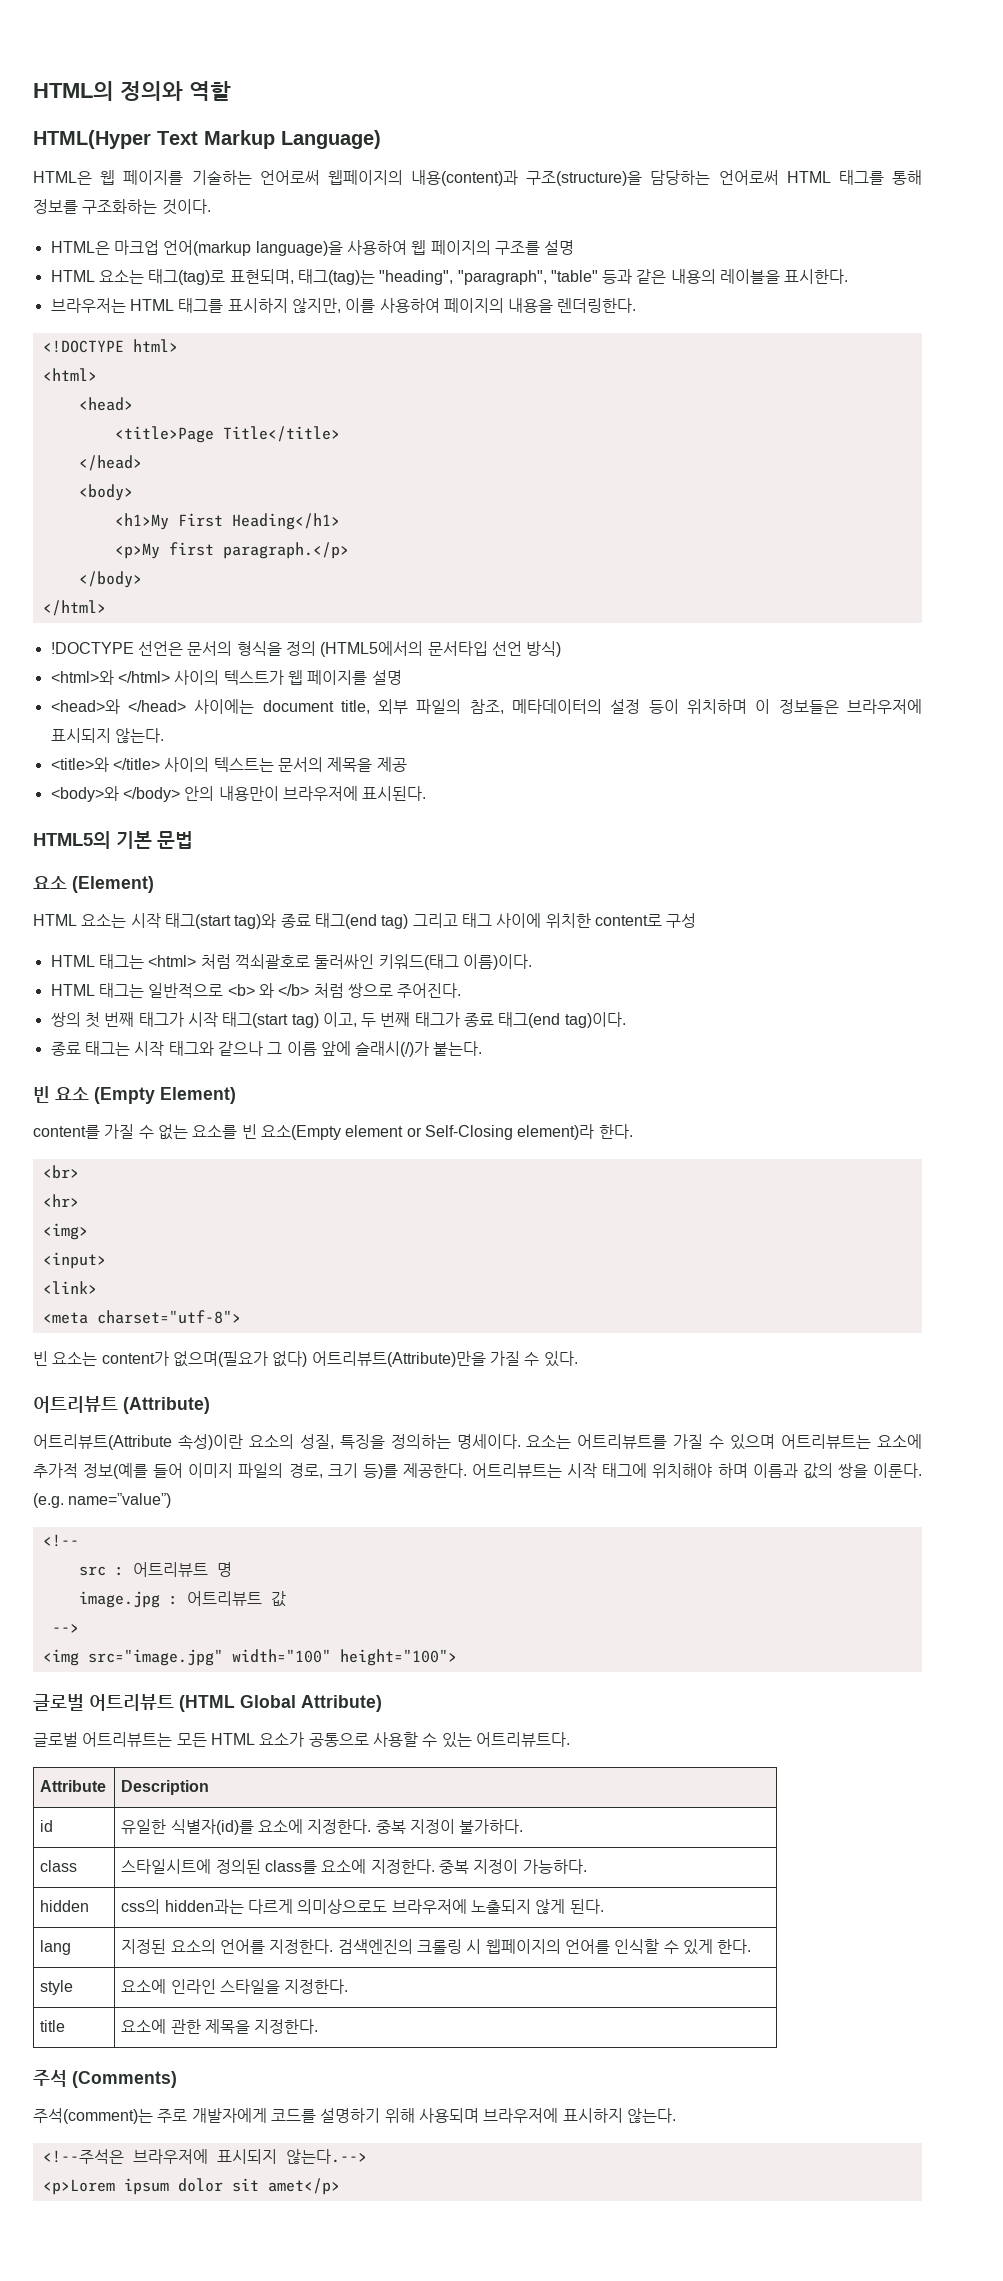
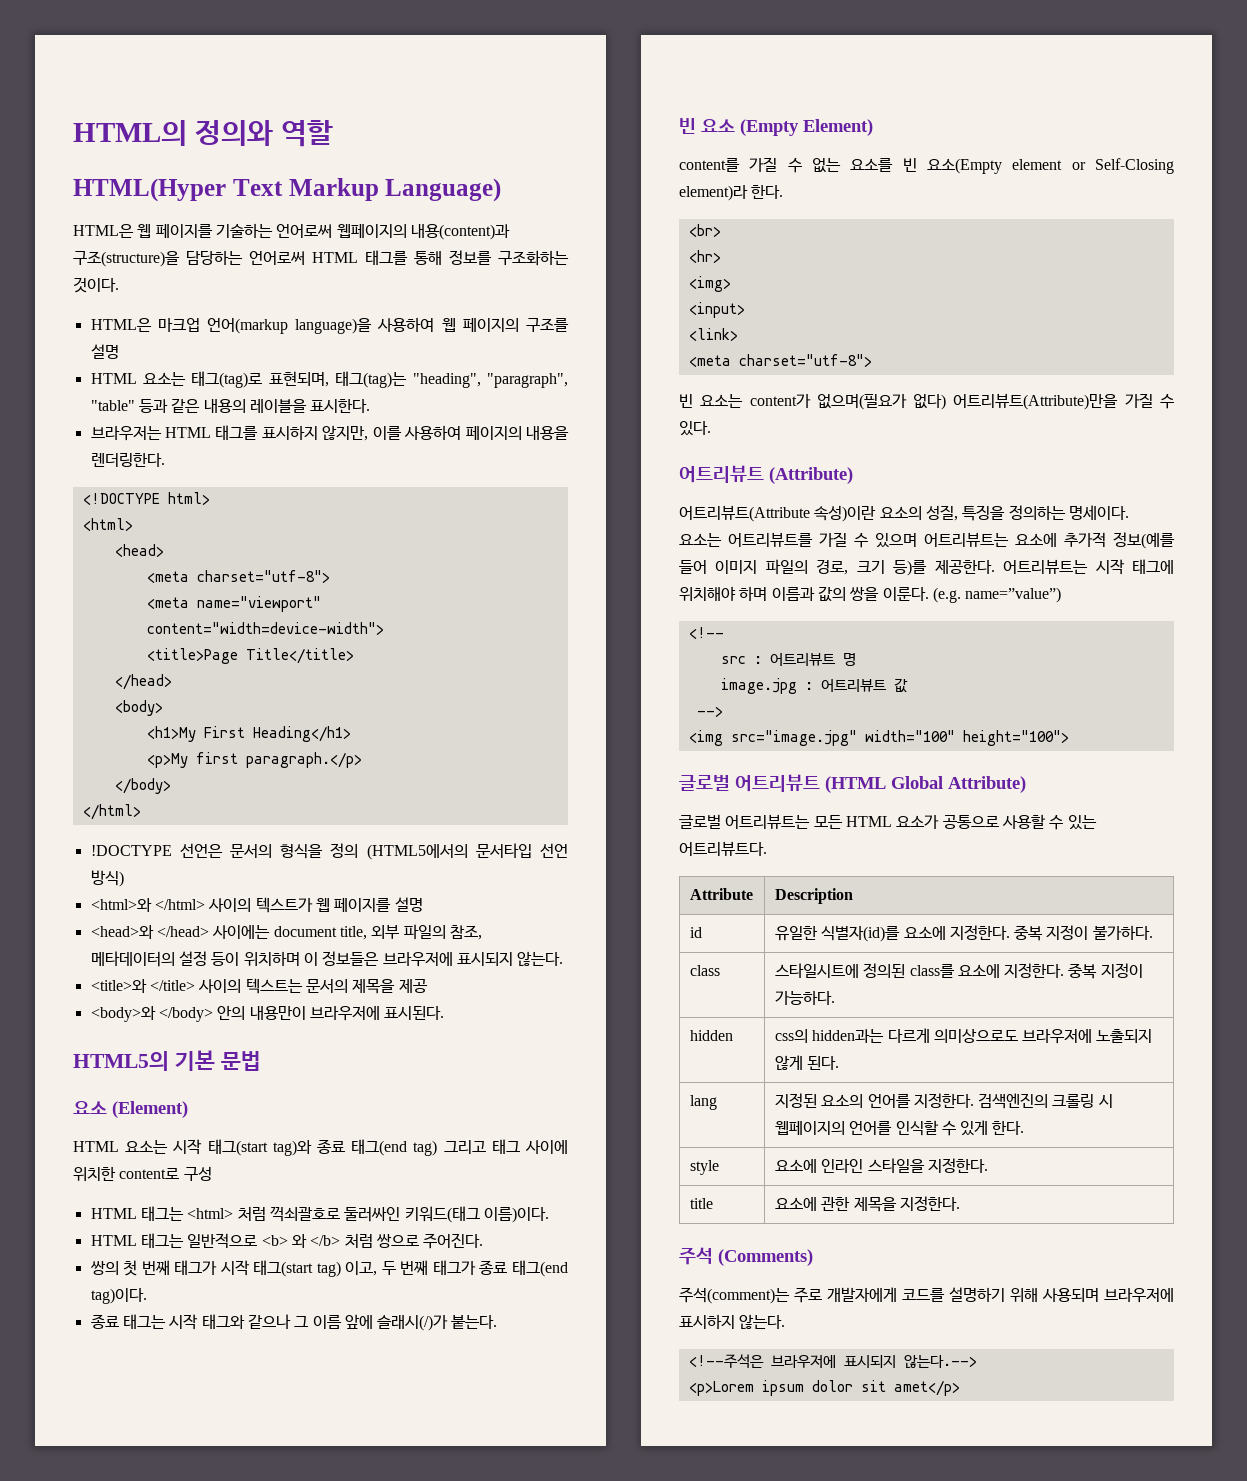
(133, 404) none -> [146,570,330,583] [146,596,321,612] [146,622,384,635] // <meta charset="utf-8"> // <meta name="viewport" content="width=device-width">

